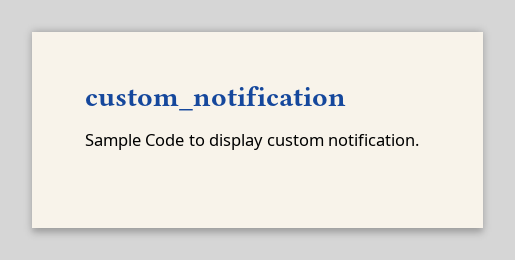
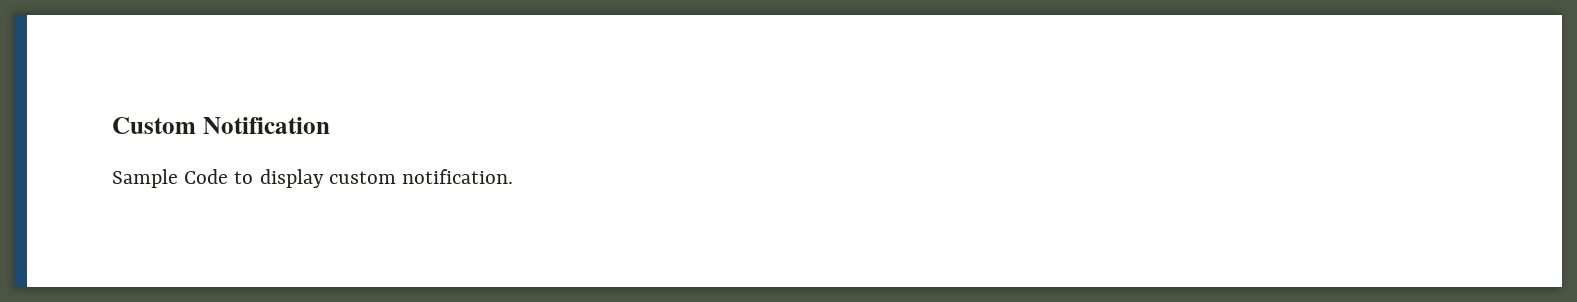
[85,86,346,111] custom_notification -> [112,117,330,134] Custom Notification

